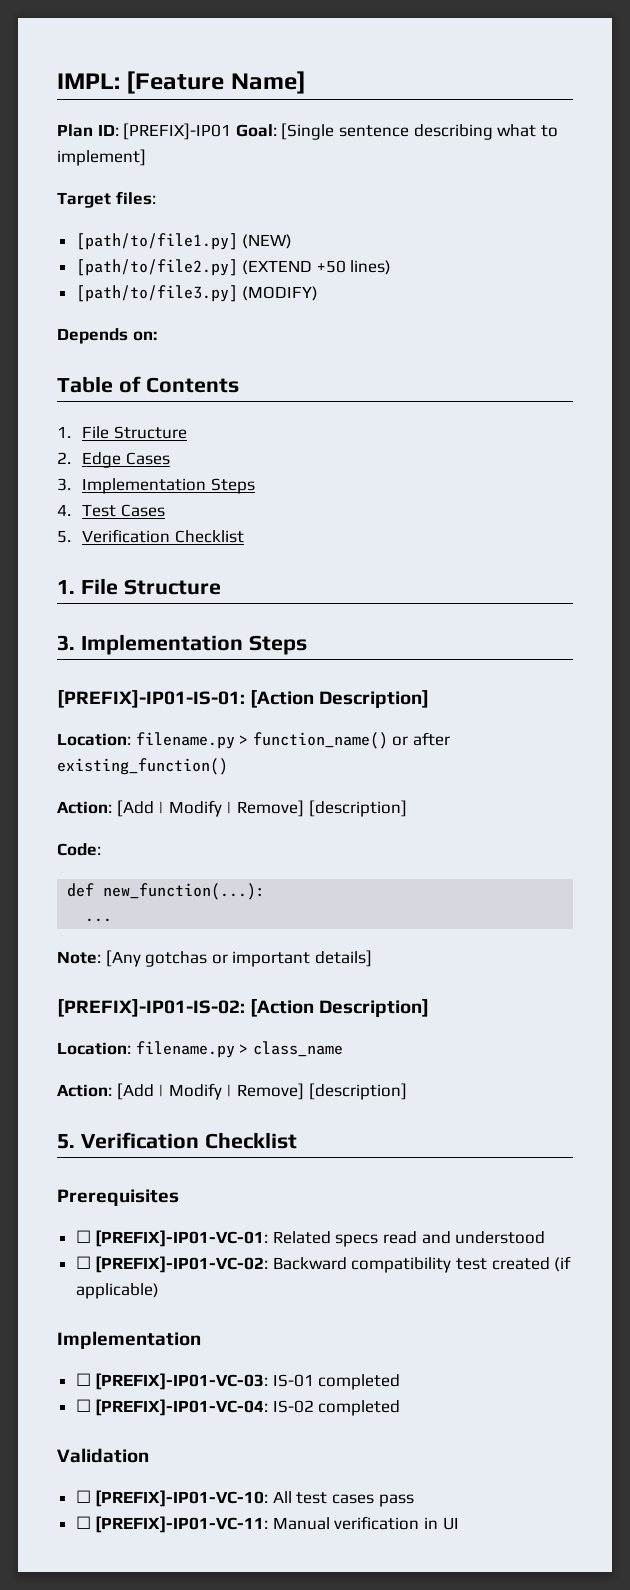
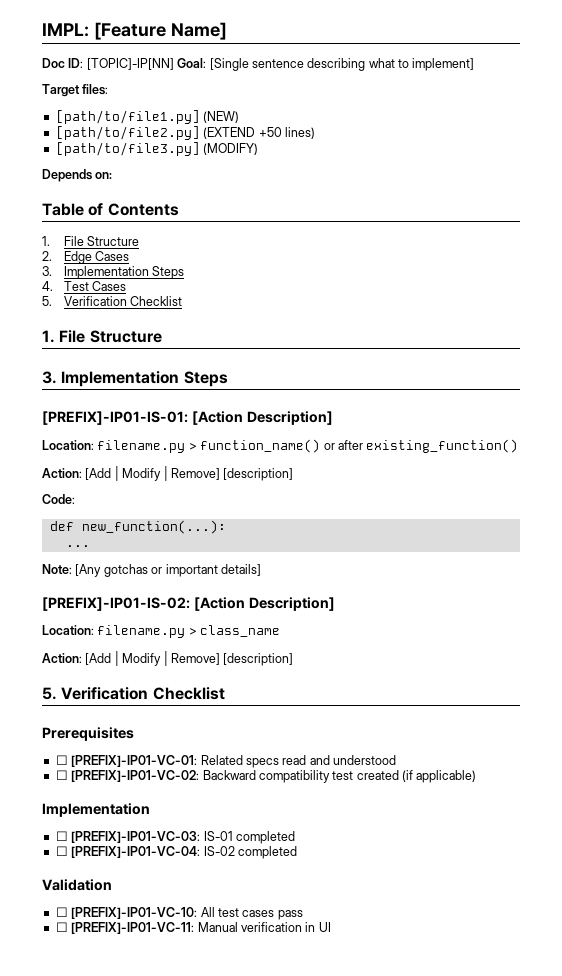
[57,123,232,140] Plan ID: [PREFIX]-IP01 -> [42,58,174,70] Doc ID: [TOPIC]-IP[NN]

